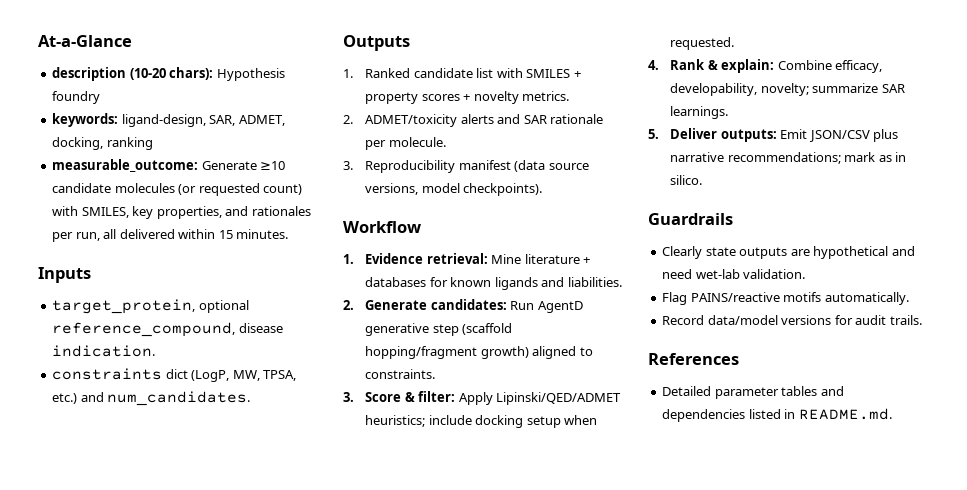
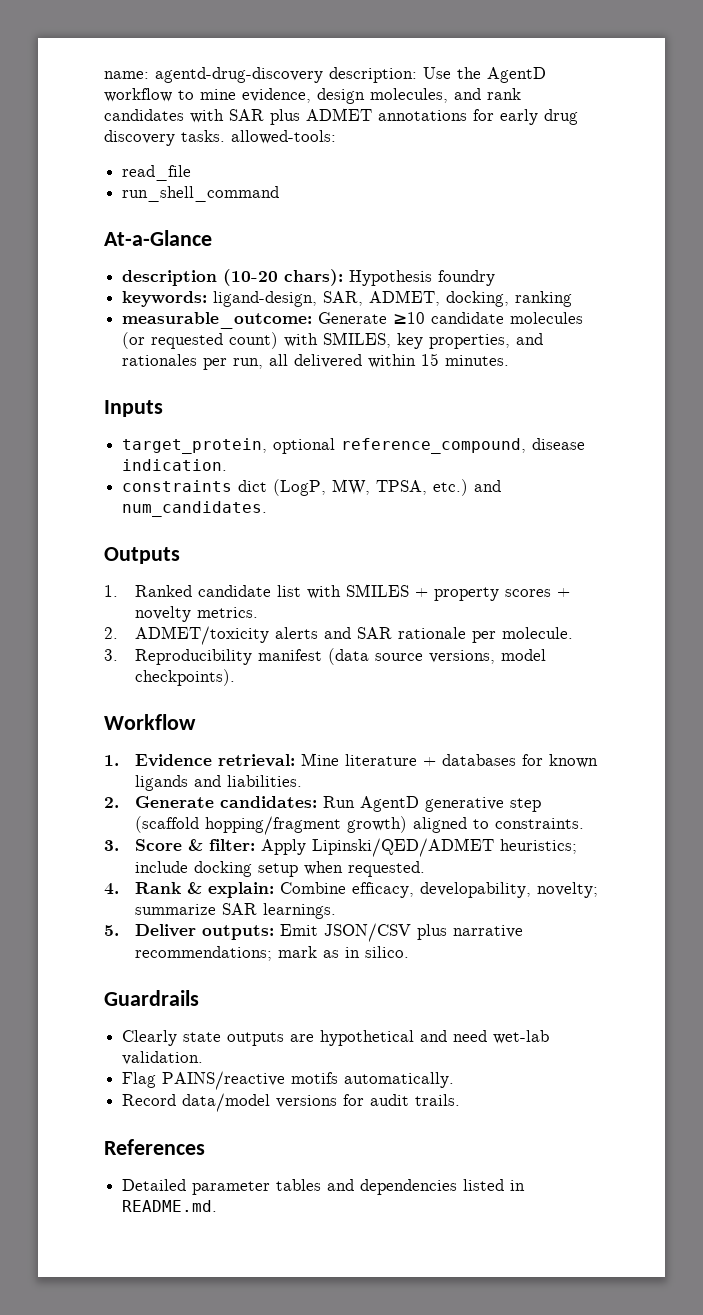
(38, 41) none -> [104,67,546,83] [104,88,521,104] [104,108,578,125] [104,130,336,146] [122,165,192,181] [122,186,280,202] name: agentd-drug-discovery description: Use the AgentD workflow to mine evidence, design molecules, and rank candidates with SAR plus ADMET annotations for early drug discovery tasks. allowed-tools: // read_file // run_shell_command //

